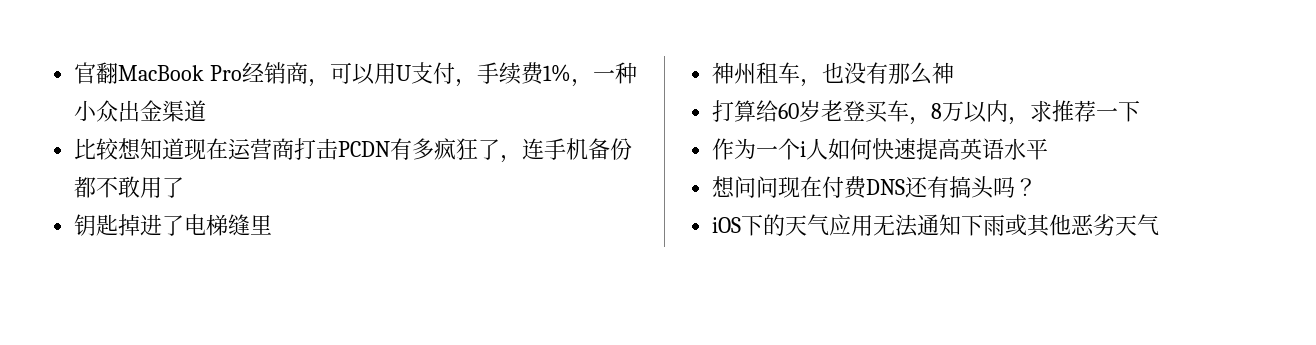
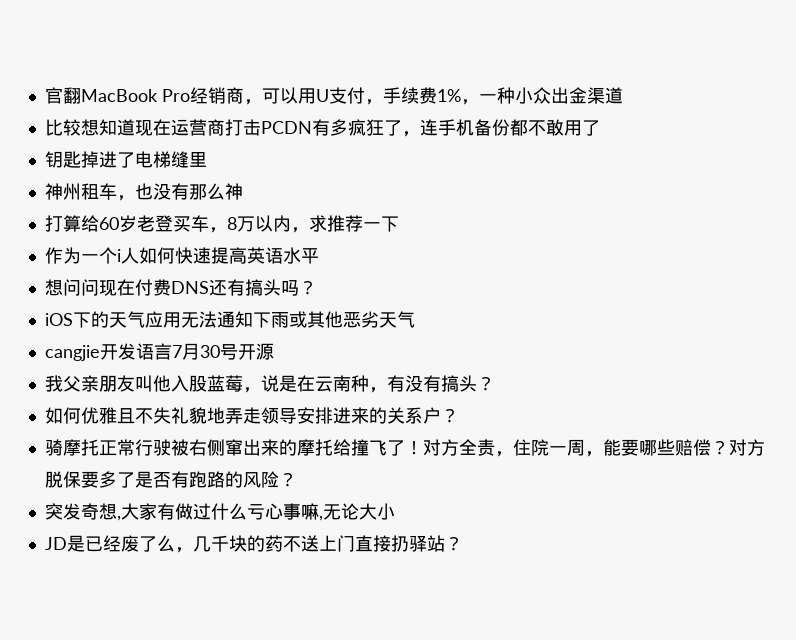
(1160, 225) none -> [44,343,274,361] [44,375,495,393] [44,407,459,424] [44,439,765,457] [44,471,297,488] [44,503,395,521] [44,535,463,553] // cangjie开发语言7月30号开源 // 我父亲朋友叫他入股蓝莓，说是在云南种，有没有搞头？ // 如何优雅且不失礼貌地弄走领导安排进来的关系户？ // 骑摩托正常行驶被右侧窜出来的摩托给撞飞了！对方全责，住院一周，能要哪些赔偿？对方脱保要多了是否有跑路的风险？ // 突发奇想,大家有做过什么亏心事嘛,无论大小 // JD是已经废了么，几千块的药不送上门直接扔驿站？

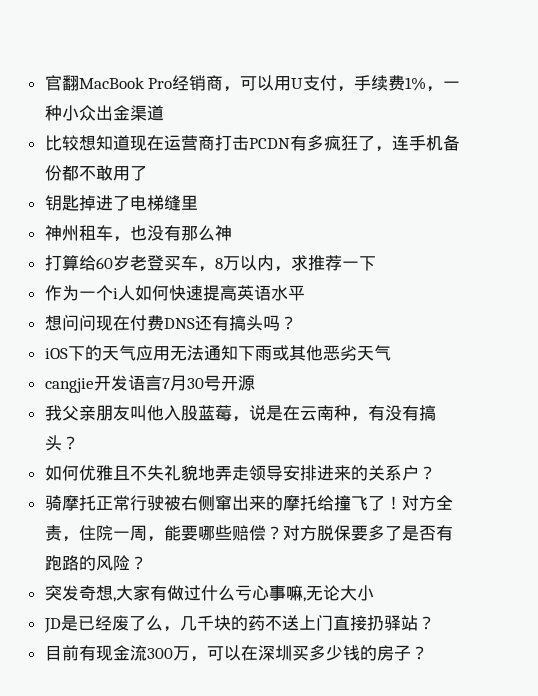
(463, 543) none -> [44,645,428,662] // 目前有现金流300万，可以在深圳买多少钱的房子？

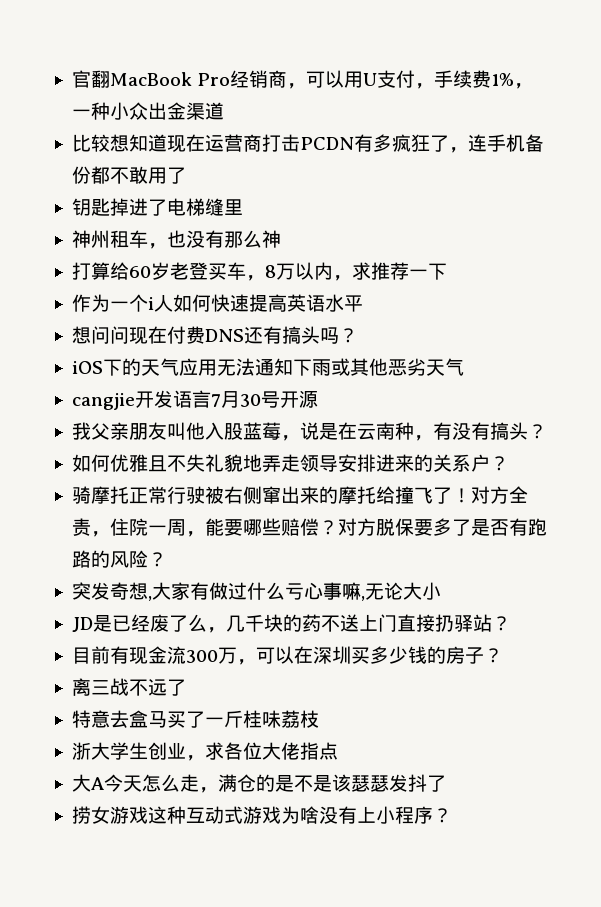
(428, 653) none -> [71,678,186,696] [71,710,319,728] [71,742,338,761] [71,774,446,793] [71,806,452,824] // 离三战不远了 // 特意去盒马买了一斤桂味荔枝 // 浙大学生创业，求各位大佬指点 // 大A今天怎么走，满仓的是不是该瑟瑟发抖了 // 捞女游戏这种互动式游戏为啥没有上小程序？

